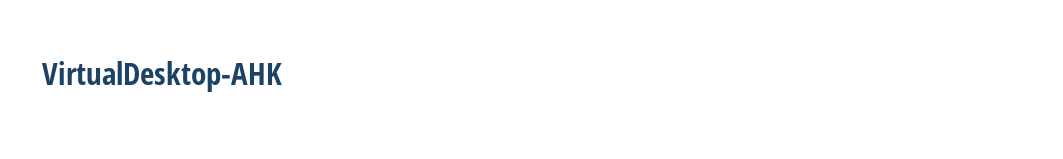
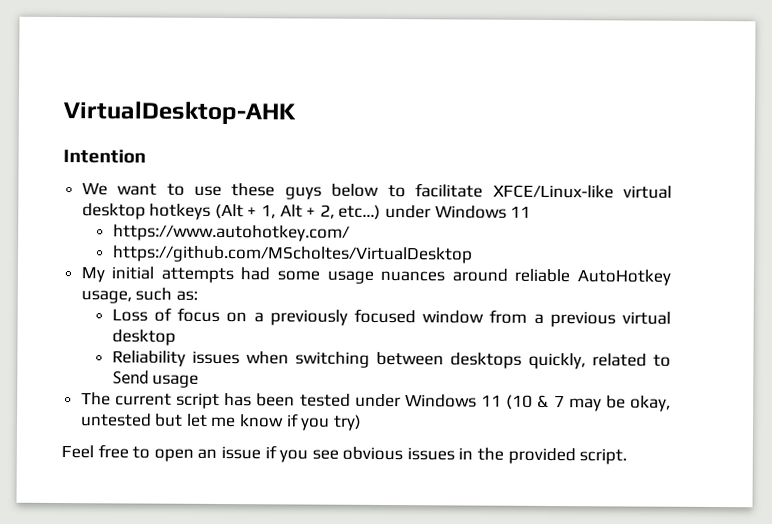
(282, 76) none -> [63,149,146,164] [81,182,672,200] [81,203,532,220] [112,224,350,242] [111,245,473,264] [80,266,671,286] [80,287,198,304] [111,307,671,328] [111,329,176,346] [111,350,671,370] [111,370,200,388] [80,392,671,412] [79,413,362,431] [61,444,628,465] // Intention // We want to use these guys below to facilitate XFCE/Linux-like virtual desktop hotkeys (Alt + 1, Alt + 2, etc...) under Windows 11 // https://www.autohotkey.com/ // https://github.com/MScholtes/VirtualDesktop // My initial attempts had some usage nuances around reliable AutoHotkey usage, such as: // Loss of focus on a previously focused window from a previous virtual desktop // Reliability issues when switching between desktops quickly, related to Send usage // The current script has been tested under Windows 11 (10 & 7 may be okay, untested but let me know if you try) // Feel free to open an issue if you see obvious issues in the provided script.

